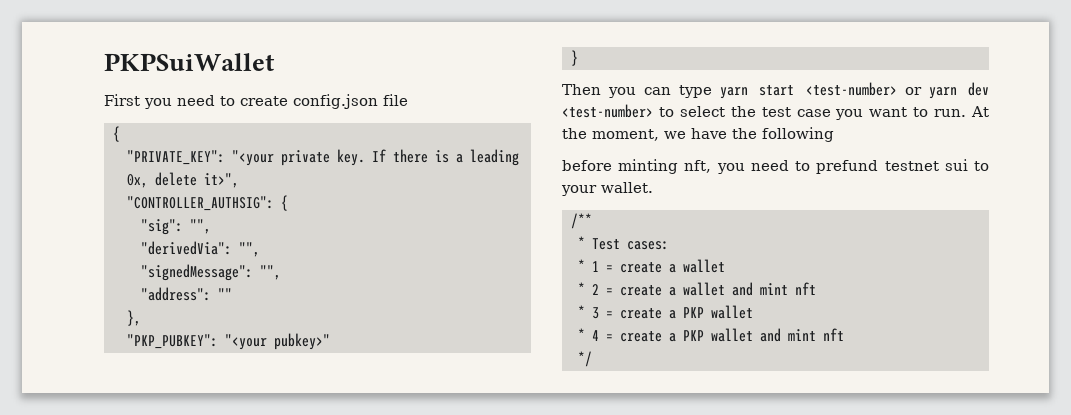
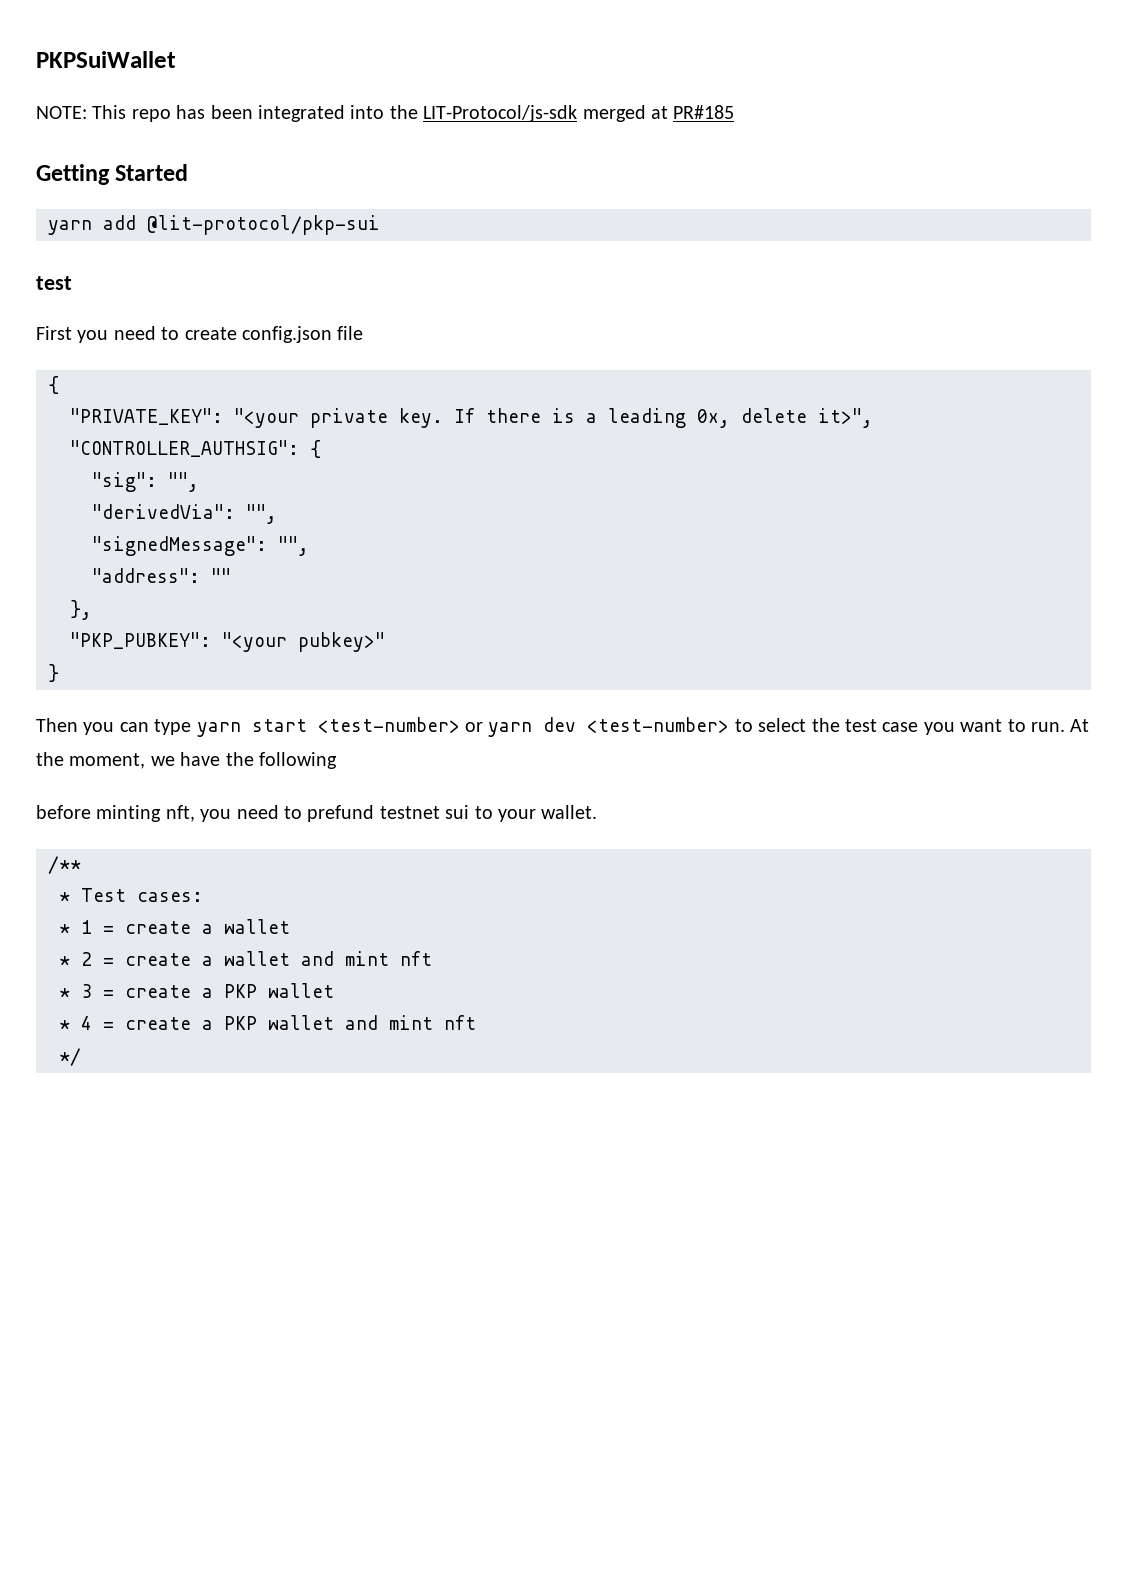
(275, 62) none -> [36,105,735,122] [36,164,189,185] [48,215,380,235] [36,276,72,290] // NOTE: This repo has been integrated into the LIT-Protocol/js-sdk merged at PR#185 // Getting Started // yarn add @lit-protocol/pkp-sui // test

